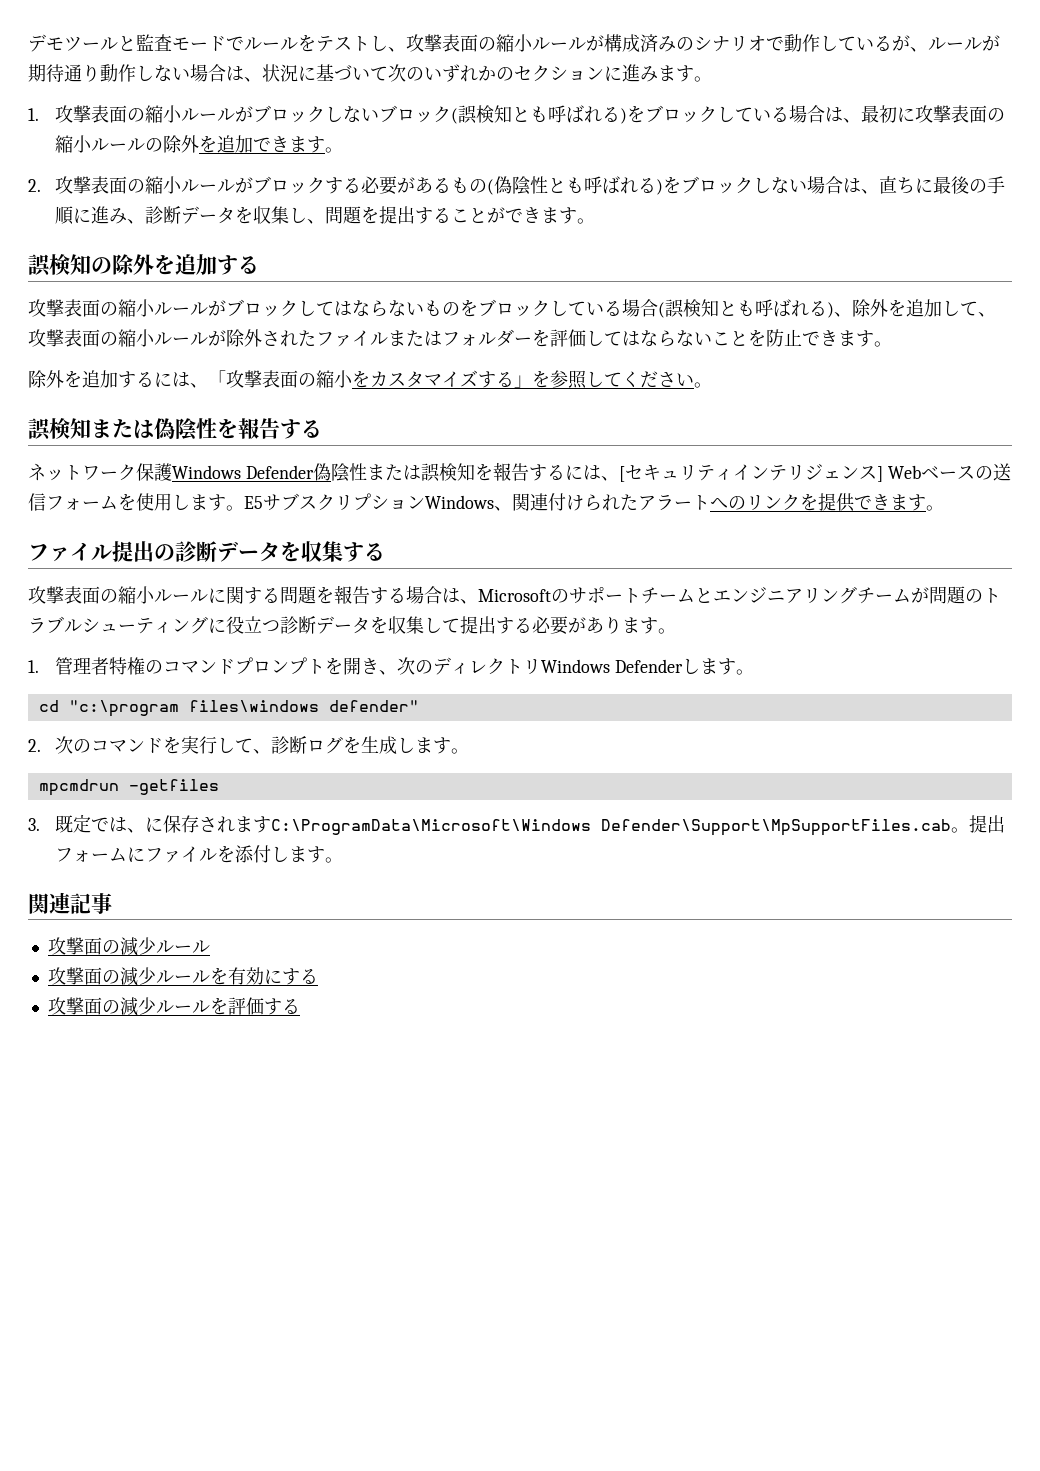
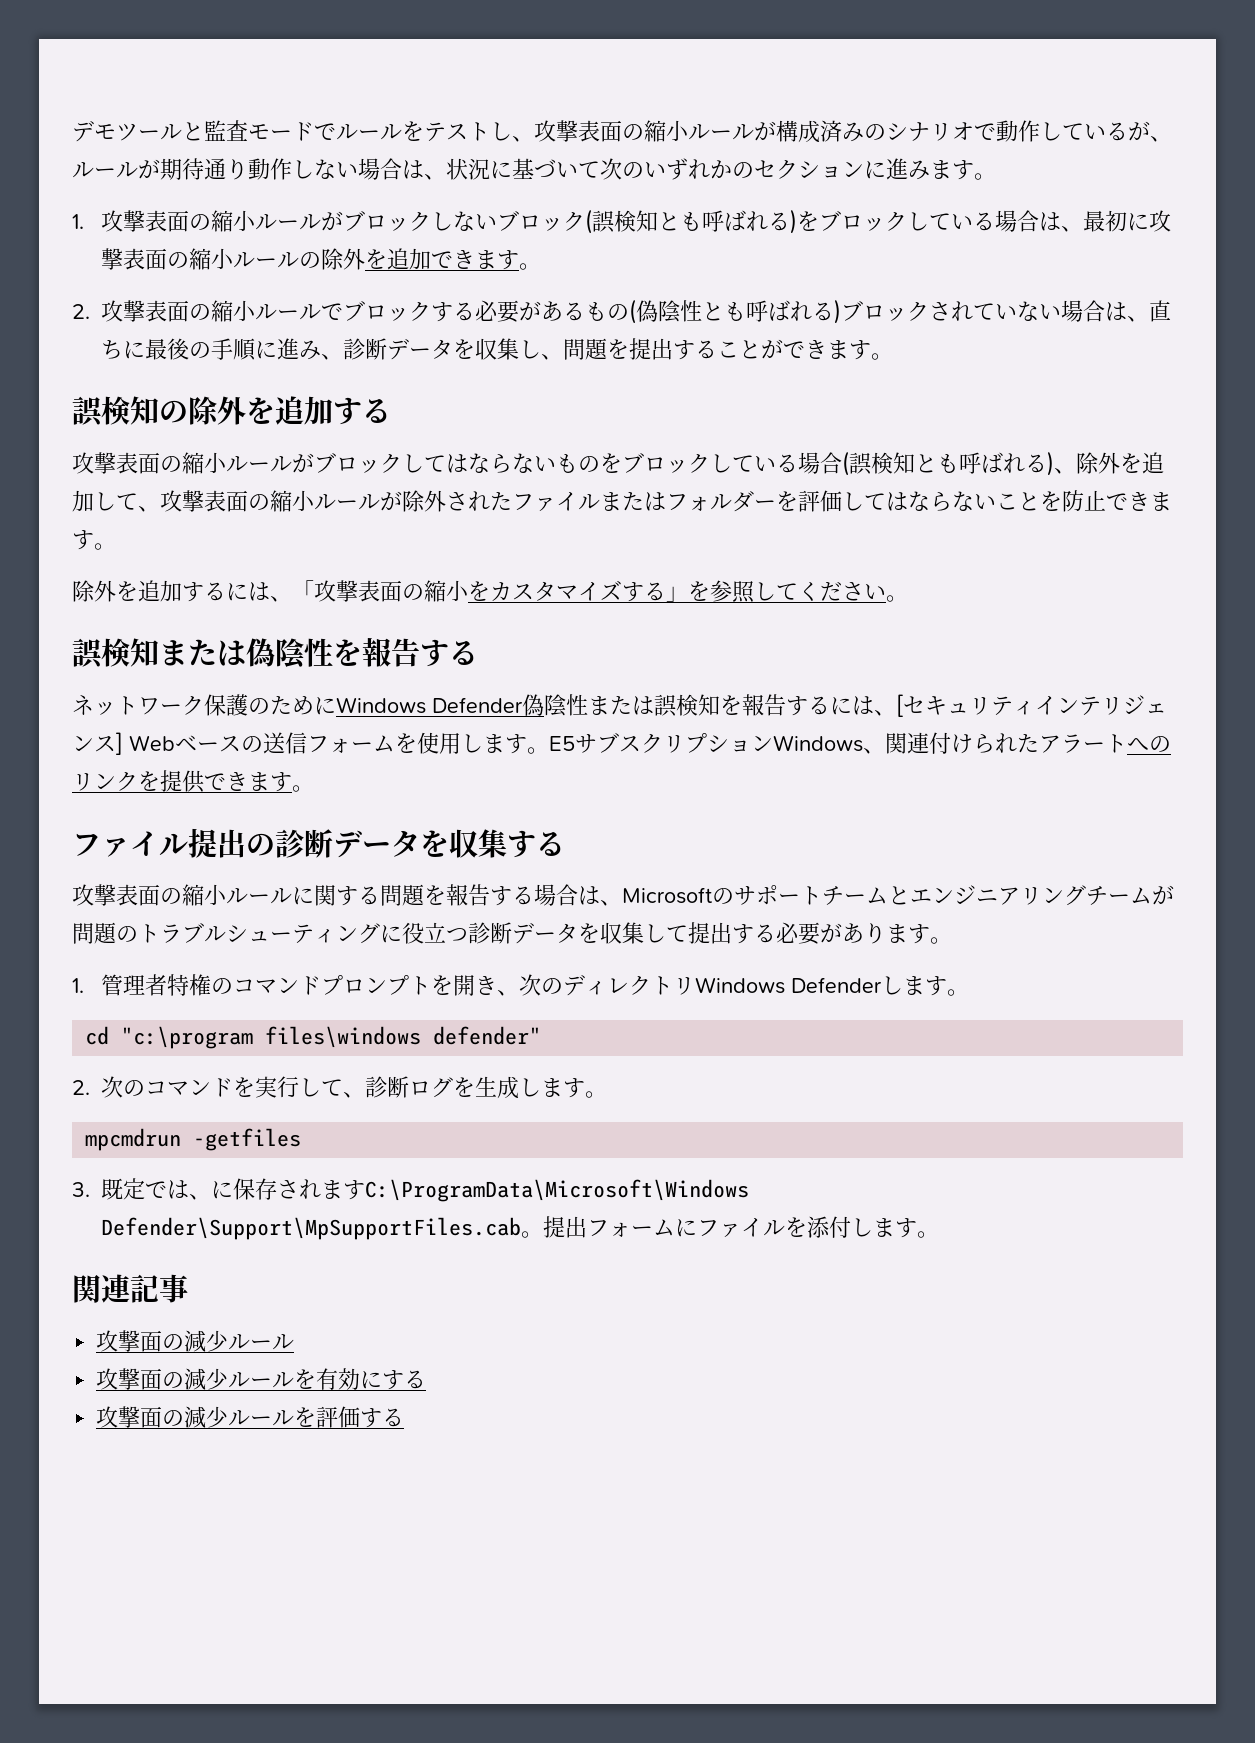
[234,177,253,193] が -> [321,303,344,320] で
[662,176,771,194] をブロックし -> [841,301,1018,321] ブロックされてい
(172, 472) none -> [248,695,336,715] のために

